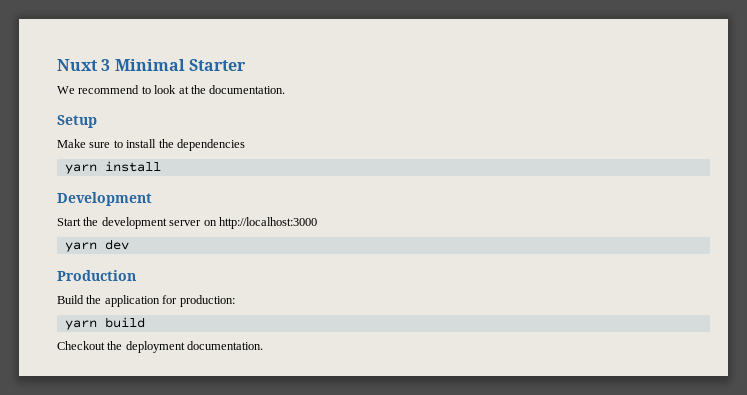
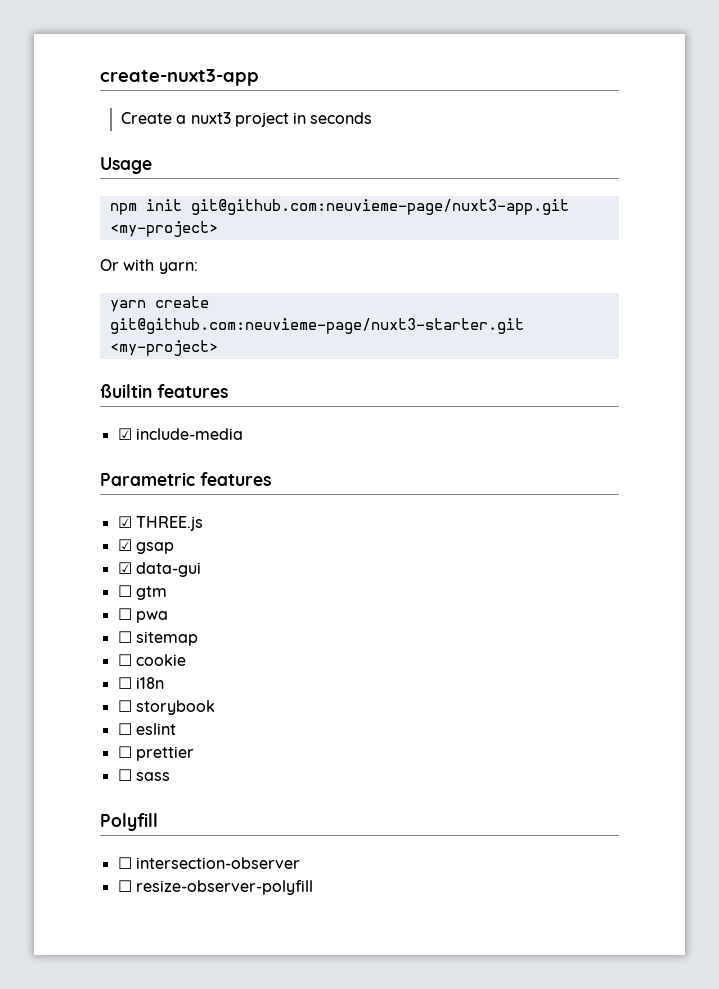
[57,59,246,71] [57,85,286,94] [57,115,97,128] [57,139,245,151] [64,161,161,174] [57,192,152,206] [57,217,317,229] [64,239,129,252] [57,270,136,281] [57,295,235,307] [64,317,145,330] [57,341,264,353] Nuxt 3 Minimal Starter // We recommend to look at the documentation. // Setup // Make sure to install the dependencies // yarn install // Development // Start the development server on http://localhost:3000 // yarn dev // Production // Build the application for production: // yarn build // Checkout the deployment documentation. -> [100,69,259,86] [120,112,373,127] [100,157,152,174] [109,199,569,215] [109,221,218,237] [100,259,198,274] [109,296,209,312] [109,318,524,334] [109,340,218,356] [100,384,228,398] [117,428,243,440] [100,472,271,486] [117,516,203,531] [117,539,174,554] [117,562,201,577] [117,585,167,600] [117,608,168,623] [117,631,198,646] [117,654,186,666] [117,677,164,689] [117,700,215,715] [117,723,176,735] [117,746,194,761] [117,769,170,781] [100,813,158,831] [117,857,300,869] [117,880,313,895] create-nuxt3-app // Create a nuxt3 project in seconds // Usage // npm init git@github.com:neuvieme-page/nuxt3-app.git <my-project> // Or with yarn: // yarn create git@github.com:neuvieme-page/nuxt3-starter.git <my-project> // ßuiltin features // ☑ include-media // Parametric features // ☑ THREE.js // ☑ gsap // ☑ data-gui // ☐ gtm // ☐ pwa // ☐ sitemap // ☐ cookie // ☐ i18n // ☐ storybook // ☐ eslint // ☐ prettier // ☐ sass // Polyfill // ☐ intersection-observer // ☐ resize-observer-polyfill

